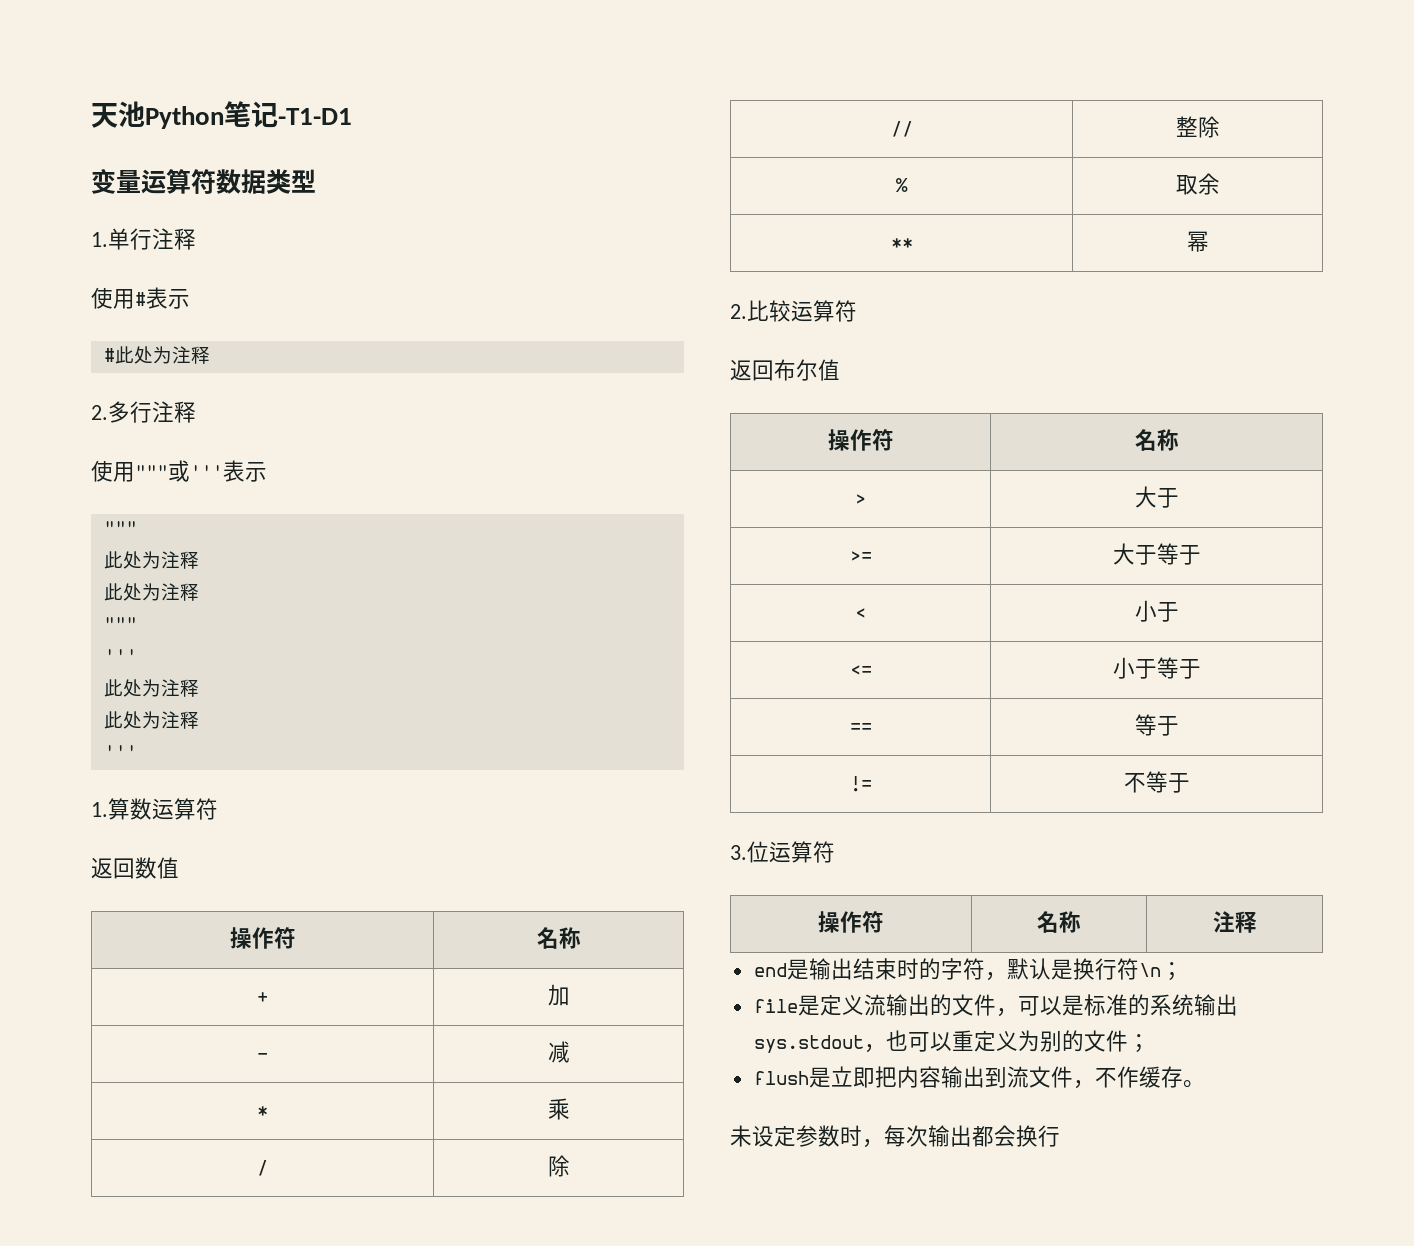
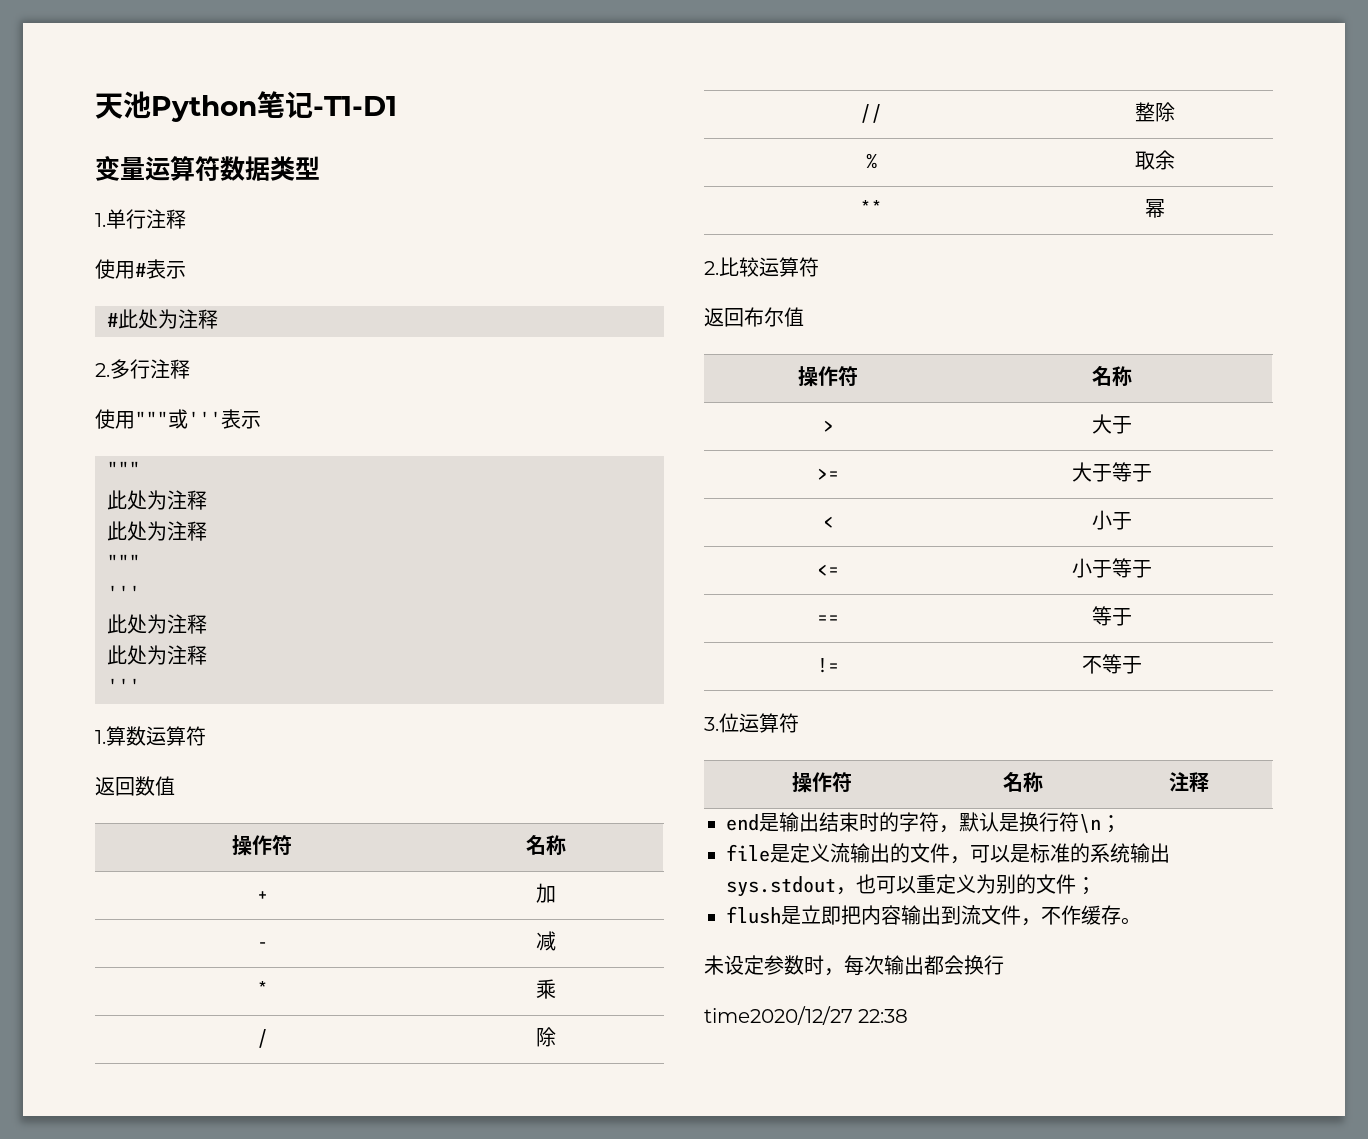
(1060, 1136) none -> [704,1006,909,1025] // time2020/12/27 22:38

